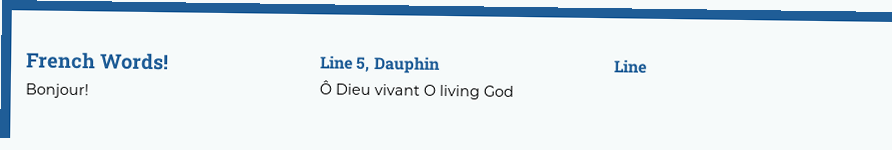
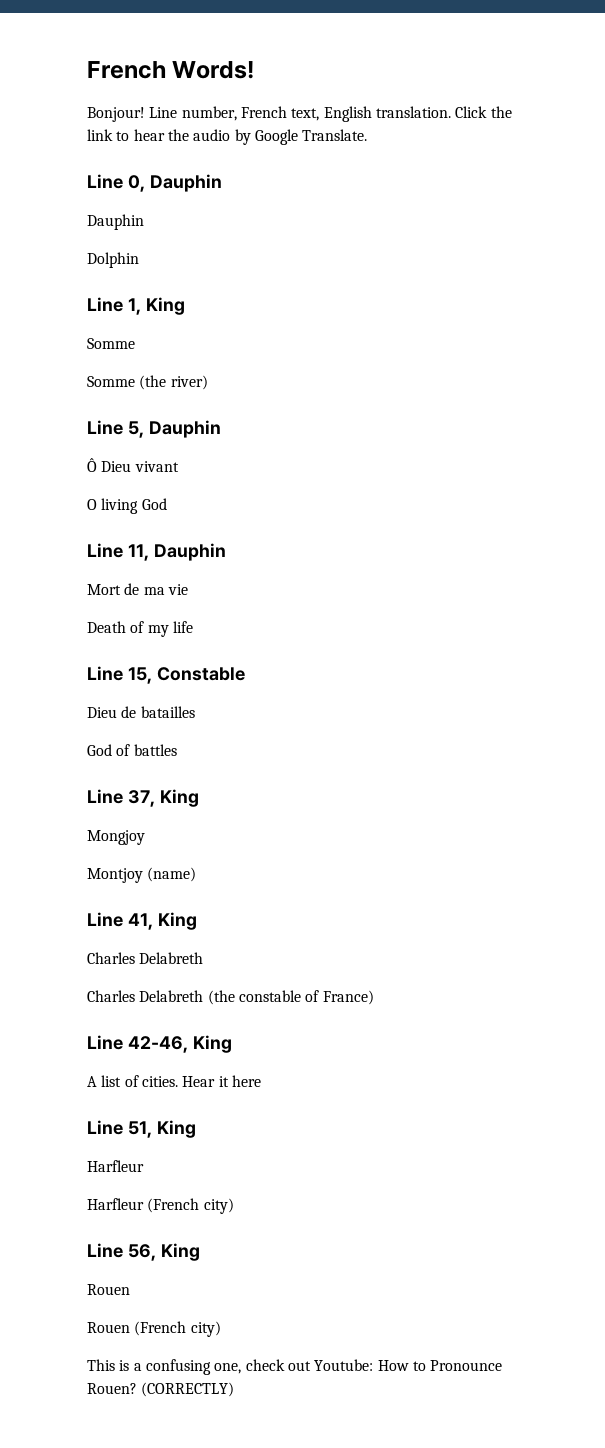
(89, 91) none -> [149,106,512,122] [87,129,368,145] [87,174,222,192] [87,214,144,230] [87,252,139,268] [87,297,185,315] [87,338,135,349] [87,375,208,390] Line number, French text, English translation. Click the link to hear the audio by Google Translate. // Line 0, Dauphin // Dauphin // Dolphin // Line 1, King // Somme // Somme (the river)
(420, 90) none -> (179, 466) //
(647, 66) none -> [127,543,226,561] [87,583,188,595] [87,621,193,637] [87,666,245,684] [87,706,195,718] [87,744,177,756] [87,789,199,807] [87,830,145,845] [87,867,197,883] [87,912,197,930] [87,952,204,964] [87,990,374,1005] [87,1035,232,1053] [87,1075,261,1087] [87,1120,196,1138] [87,1160,144,1172] [87,1198,234,1214] [87,1243,200,1261] [87,1284,130,1295] [87,1321,221,1337] [87,1359,503,1375] [87,1382,235,1397] 11, Dauphin // Mort de ma vie // Death of my life // Line 15, Constable // Dieu de batailles // God of battles // Line 37, King // Mongjoy // Montjoy (name) // Line 41, King // Charles Delabreth // Charles Delabreth (the constable of France) // Line 42-46, King // A list of cities. Hear it here // Line 51, King // Harfleur // Harfleur (French city) // Line 56, King // Rouen // Rouen (French city) // This is a confusing one, check out Youtube: How to Pronounce Rouen? (CORRECTLY)

